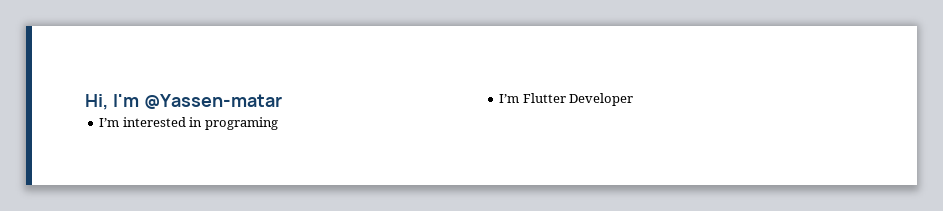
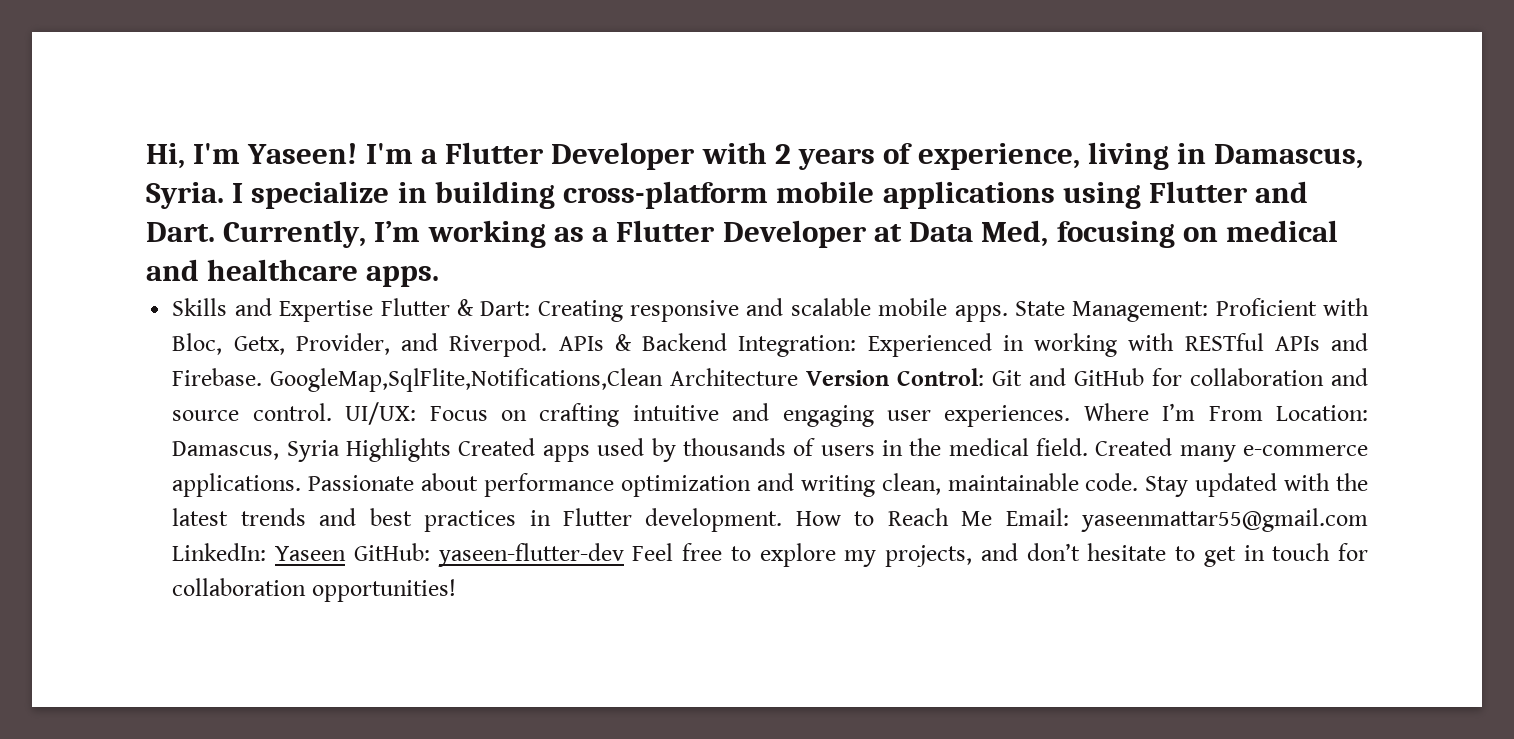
[143,94,282,109] [99,117,278,130] [499,93,634,106] @Yassen-matar // I’m interested in programing // I’m Flutter Developer -> [247,142,1364,170] [146,181,1309,209] [146,220,1339,248] [146,259,440,287] [172,298,1369,322] [172,333,1368,357] [172,368,1369,392] [172,402,1368,427] [172,438,1368,462] [172,473,1368,497] [172,508,1368,532] [172,543,1368,567] [172,578,456,602] Yaseen! I'm a Flutter Developer with 2 years of experience, living in Damascus, Syria. I specialize in building cross-platform mobile applications using Flutter and Dart. Currently, I’m working as a Flutter Developer at Data Med, focusing on medical and healthcare apps. // Skills and Expertise Flutter & Dart: Creating responsive and scalable mobile apps. State Management: Proficient with Bloc, Getx, Provider, and Riverpod. APIs & Backend Integration: Experienced in working with RESTful APIs and Firebase. GoogleMap,SqlFlite,Notifications,Clean Architecture Version Control: Git and GitHub for collaboration and source control. UI/UX: Focus on crafting intuitive and engaging user experiences. Where I’m From Location: Damascus, Syria Highlights Created apps used by thousands of users in the medical field. Created many e-commerce applications. Passionate about performance optimization and writing clean, maintainable code. Stay updated with the latest trends and best practices in Flutter development. How to Reach Me Email: yaseenmattar55@gmail.com LinkedIn: Yaseen GitHub: yaseen-flutter-dev Feel free to explore my projects, and don’t hesitate to get in touch for collaboration opportunities!

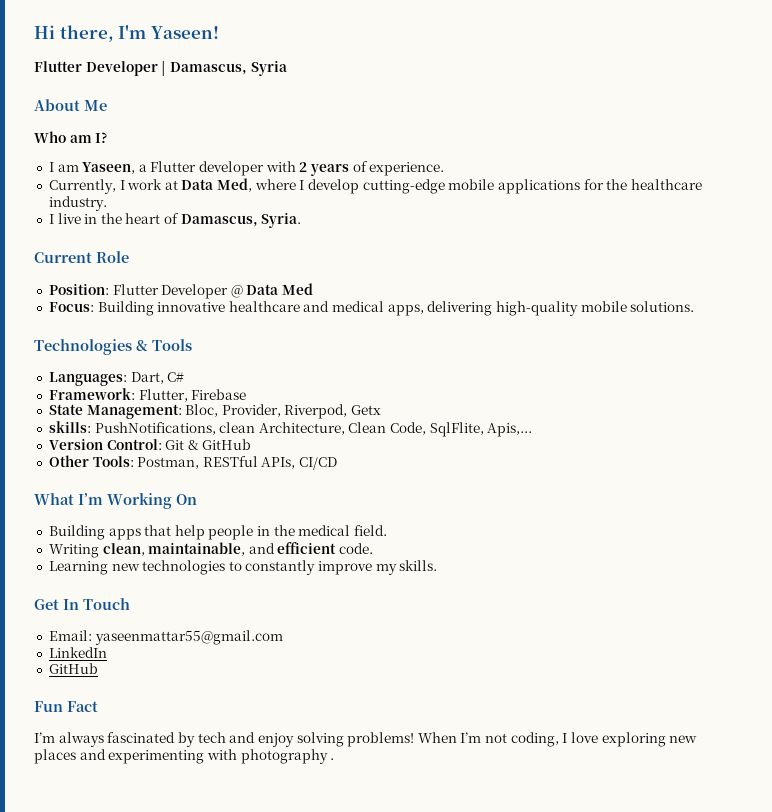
[146,143,185,169] Hi, -> [34,25,114,42] Hi there,
[365,142,696,170] I'm a Flutter Developer -> [34,60,287,76] [34,99,107,111] [34,131,108,143] [48,161,265,176] // Flutter Developer | Damascus, Syria // About Me // Who am I? // I am Yaseen, a Flutter developer
[917,142,1364,170] [146,181,1309,209] [146,220,1339,248] [146,259,440,287] [172,298,1369,322] [172,333,1368,357] [172,368,799,392] experience, living in Damascus, Syria. I specialize in building cross-platform mobile applications using Flutter and Dart. Currently, I’m working as a Flutter Developer at Data Med, focusing on medical and healthcare apps. // Skills and Expertise Flutter & Dart: Creating responsive and scalable mobile apps. State Management: Proficient with Bloc, Getx, Provider, and Riverpod. APIs & Backend Integration: Experienced in working with RESTful APIs and Firebase. GoogleMap,SqlFlite,Notifications,Clean Architecture -> [369,162,445,176] [48,178,702,194] [48,196,107,211] [48,213,302,228] [34,251,129,263] [48,283,314,299] [48,301,695,316] [34,339,192,355] [48,372,185,386] [48,388,247,402] [48,404,382,419] [48,421,533,437] experience. // Currently, I work at Data Med, where I develop cutting-edge mobile applications for the healthcare industry. // I live in the heart of Damascus, Syria. // Current Role // Position: Flutter Developer @ Data Med // Focus: Building innovative healthcare and medical apps, delivering high-quality mobile solutions. // Technologies & Tools // Languages: Dart, C# // Framework: Flutter, Firebase // State Management: Bloc, Provider, Riverpod, Getx // skills: PushNotifications, clean Architecture, Clean Code, SqlFlite, Apis,... //
[1029,368,1369,386] [172,402,1368,427] [172,438,1368,462] [172,473,1368,497] [172,508,1368,532] [172,543,1368,567] [172,578,456,602] and GitHub for collaboration and source control. UI/UX: Focus on crafting intuitive and engaging user experiences. Where I’m From Location: Damascus, Syria Highlights Created apps used by thousands of users in the medical field. Created many e-commerce applications. Passionate about performance optimization and writing clean, maintainable code. Stay updated with the latest trends and best practices in Flutter development. How to Reach Me Email: yaseenmattar55@gmail.com LinkedIn: Yaseen GitHub: yaseen-flutter-dev Feel free to explore my projects, and don’t hesitate to get in touch for collaboration opportunities! -> [187,439,252,450] [48,455,338,470] [34,493,197,509] [48,525,388,540] [48,542,374,558] [48,560,438,575] [34,598,130,610] [48,630,283,645] [48,647,107,658] [48,663,98,674] [34,701,98,712] [34,732,698,747] [34,749,335,764] & GitHub // Other Tools: Postman, RESTful APIs, CI/CD // What I’m Working On // Building apps that help people in the medical field. // Writing clean, maintainable, and efficient code. // Learning new technologies to constantly improve my skills. // Get In Touch // Email: yaseenmattar55@gmail.com // LinkedIn // GitHub // Fun Fact // I’m always fascinated by tech and enjoy solving problems! When I’m not coding, I love exploring new places and experimenting with photography .

